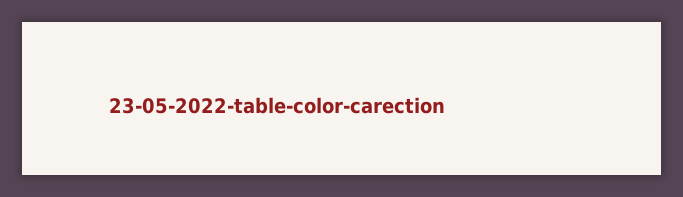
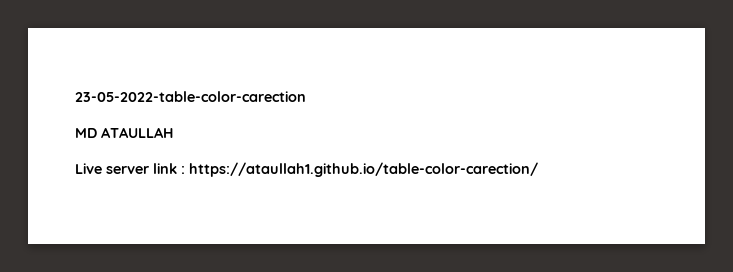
(445, 105) none -> [75,127,173,138] [75,162,538,177] // MD ATAULLAH // Live server link : https://ataullah1.github.io/table-color-carection/

